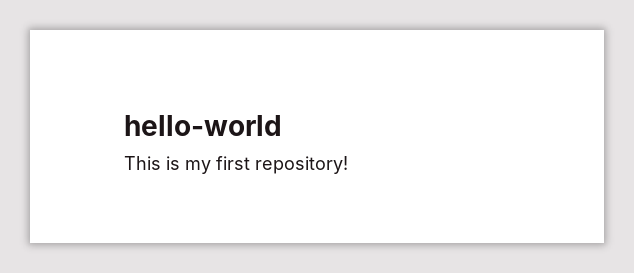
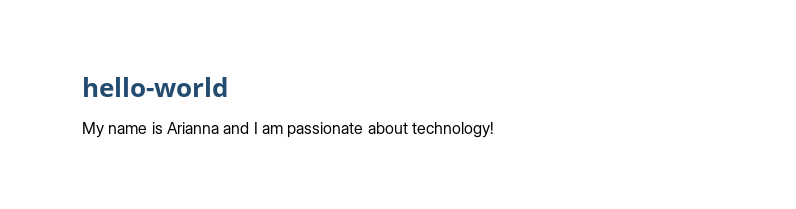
[124,156,348,174] This is my first repository! -> [82,122,494,138] My name is Arianna and I am passionate about technology!

